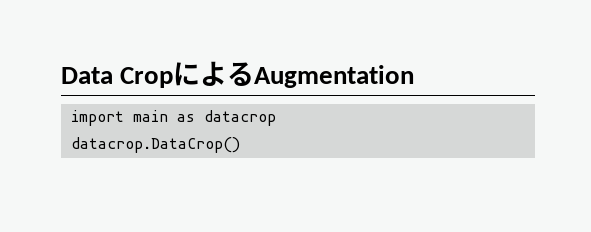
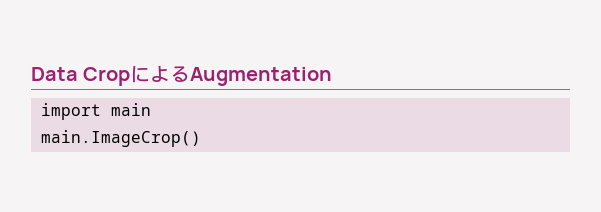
[176,110,276,126] [70,137,240,153] as datacrop // datacrop.DataCrop() -> [40,130,201,147] // main.ImageCrop()

